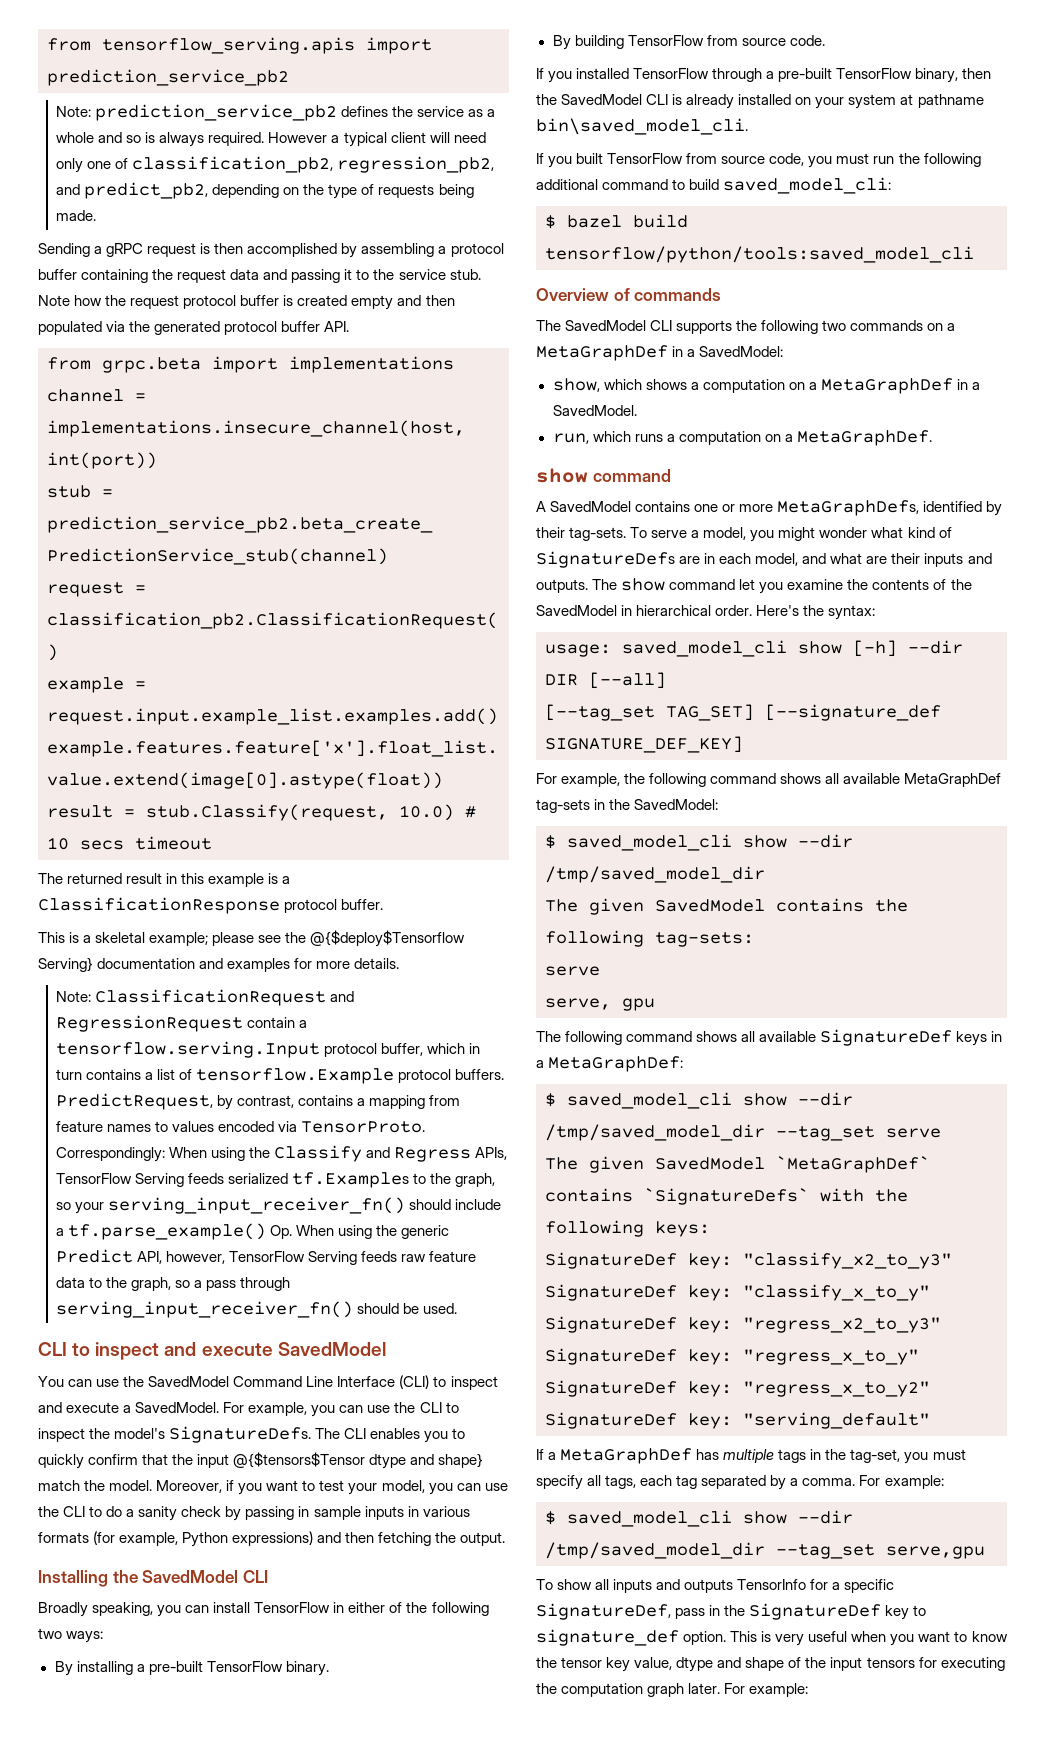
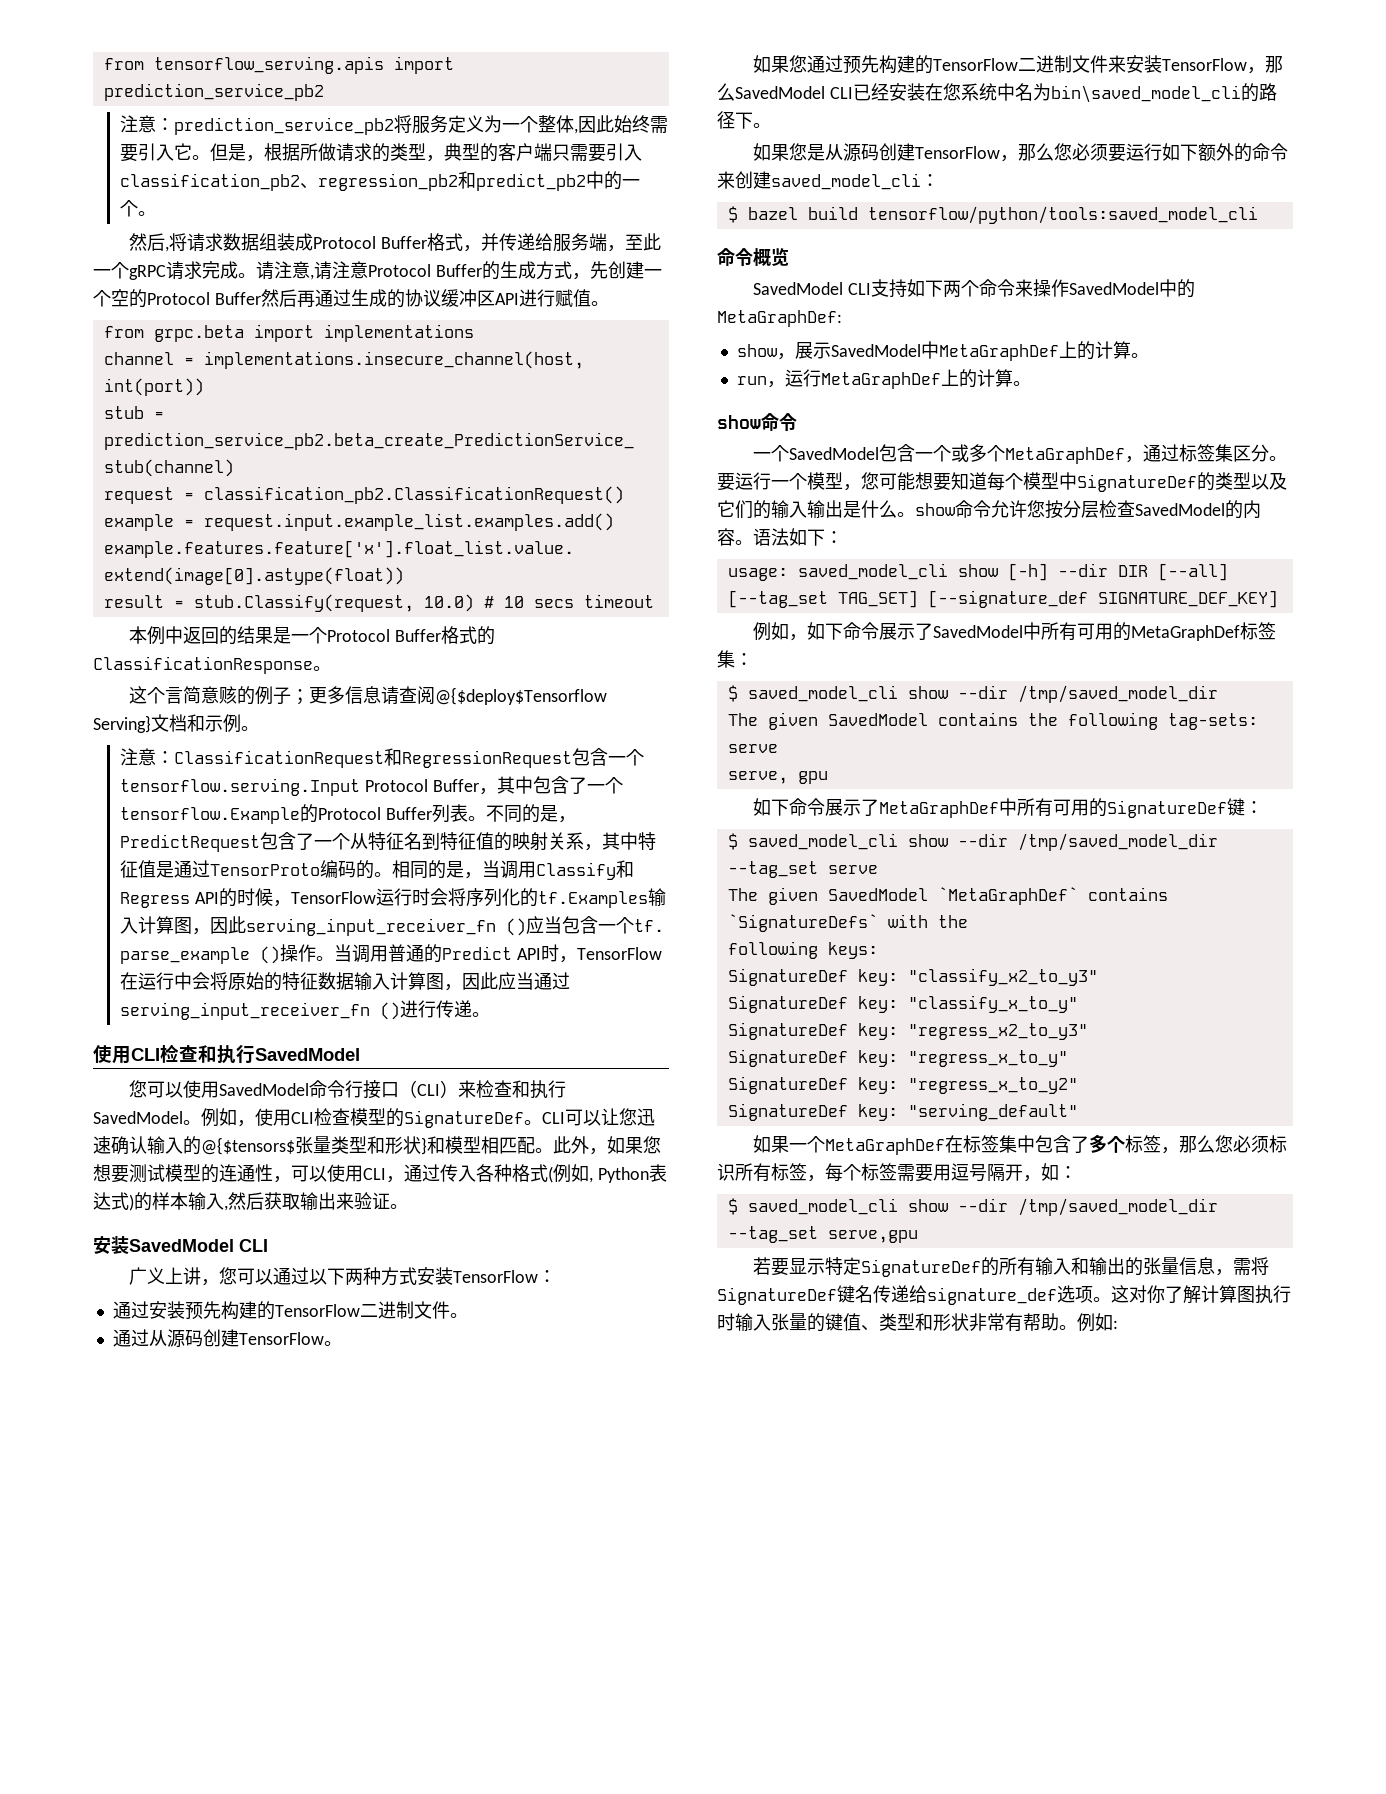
[56,104,496,121] [56,132,486,147] [56,156,495,173] [56,182,474,199] [56,210,97,221] [38,243,504,258] [38,269,481,283] [38,295,455,310] [38,321,350,335] Note: prediction_service_pb2 defines the service as a whole and so is always required. However a typical client will need only one of classification_pb2, regression_pb2, and predict_pb2, depending on the type of requests being made. // Sending a gRPC request is then accomplished by assembling a protocol buffer containing the request data and passing it to the service stub. Note how the request protocol buffer is created empty and then populated via the generated protocol buffer API. -> [119,115,668,135] [119,143,642,162] [119,171,640,191] [119,200,156,217] [128,233,661,252] [93,261,662,280] [93,289,609,308] 注意：prediction_service_pb2将服务定义为一个整体,因此始终需要引入它。但是，根据所做请求的类型，典型的客户端只需要引入classification_pb2、regression_pb2和predict_pb2中的一个。 // 然后,将请求数据组装成Protocol Buffer格式，并传递给服务端，至此一个gRPC请求完成。请注意,请注意Protocol Buffer的生成方式，先创建一个空的Protocol Buffer然后再通过生成的协议缓冲区API进行赋值。
[38,873,291,887] [38,897,384,914] [38,930,466,947] [38,957,400,972] [56,989,355,1006] [56,1015,308,1032] [56,1041,481,1058] [56,1068,505,1084] [56,1093,461,1110] [56,1121,426,1133] [56,1145,508,1162] [56,1172,496,1188] [56,1197,502,1214] [56,1223,450,1240] [56,1249,477,1265] [56,1277,291,1291] [56,1301,458,1318] [38,1342,386,1360] [38,1375,498,1390] [38,1402,459,1417] [38,1426,466,1443] [38,1452,484,1469] [38,1480,508,1495] [38,1506,470,1521] [38,1531,506,1547] [38,1570,268,1587] [38,1602,489,1617] [38,1628,104,1643] [54,1661,329,1676] [552,35,825,50] [536,68,992,83] [536,94,984,109] [536,118,748,135] [536,153,981,168] [536,177,892,194] [545,214,688,229] [545,246,974,263] [536,288,722,301] [536,320,956,334] [536,345,784,361] [552,378,980,394] [552,405,637,416] [552,430,932,446] [536,468,671,483] [536,500,1003,516] [536,527,952,542] [536,551,992,568] [536,578,972,594] [536,605,876,620] The returned result in this example is a ClassificationResponse protocol buffer. // This is a skeletal example; please see the @{$deploy$Tensorflow Serving} documentation and examples for more details. // Note: ClassificationRequest and RegressionRequest contain a tensorflow.serving.Input protocol buffer, which in turn contains a list of tensorflow.Example protocol buffers. PredictRequest, by contrast, contains a mapping from feature names to values encoded via TensorProto. Correspondingly: When using the Classify and Regress APIs, TensorFlow Serving feeds serialized tf.Examples to the graph, so your serving_input_receiver_fn() should include a tf.parse_example() Op. When using the generic Predict API, however, TensorFlow Serving feeds raw feature data to the graph, so a pass through serving_input_receiver_fn() should be used. // CLI to inspect and execute SavedModel // You can use the SavedModel Command Line Interface (CLI) to inspect and execute a SavedModel. For example, you can use the CLI to inspect the model's SignatureDefs. The CLI enables you to quickly confirm that the input @{$tensors$Tensor dtype and shape} match the model. Moreover, if you want to test your model, you can use the CLI to do a sanity check by passing in sample inputs in various formats (for example, Python expressions) and then fetching the output. // Installing the SavedModel CLI // Broadly speaking, you can install TensorFlow in either of the following two ways: // By installing a pre-built TensorFlow binary. // By building TensorFlow from source code. // If you installed TensorFlow through a pre-built TensorFlow binary, then the SavedModel CLI is already installed on your system at pathname bin\saved_model_cli. // If you built TensorFlow from source code, you must run the following additional command to build saved_model_cli: // $ bazel build tensorflow/python/tools:saved_model_cli // Overview of commands // The SavedModel CLI supports the following two commands on a MetaGraphDef in a SavedModel: // show, which shows a computation on a MetaGraphDef in a SavedModel. // run, which runs a computation on a MetaGraphDef. // show command // A SavedModel contains one or more MetaGraphDefs, identified by their tag-sets. To serve a model, you might wonder what kind of SignatureDefs are in each model, and what are their inputs and outputs. The show command let you examine the contents of the SavedModel in hierarchical order. Here's the syntax: -> [128,626,495,645] [93,656,331,674] [128,686,607,705] [93,714,259,733] [119,748,644,768] [119,776,623,796] [119,804,576,824] [119,832,656,852] [119,860,634,880] [119,888,666,908] [119,916,664,936] [119,944,662,964] [119,972,570,991] [119,1000,490,1020] [93,1044,360,1064] [128,1080,566,1099] [93,1108,655,1128] [93,1136,661,1155] [93,1164,667,1183] [93,1192,408,1211] [93,1236,268,1254] [128,1267,556,1286] [112,1301,468,1320] [112,1329,342,1348] [752,55,1283,74] [717,83,1277,103] [717,111,771,129] [752,143,1288,162] [717,171,939,190] [727,206,1258,224] [717,248,789,267] [752,279,1195,298] [717,310,842,327] [736,341,1149,361] [736,369,1031,389] [717,413,797,432] [752,444,1287,464] [717,472,1287,492] [717,500,1261,519] [717,528,843,546] 本例中返回的结果是一个Protocol Buffer格式的ClassificationResponse。 // 这个言简意赅的例子；更多信息请查阅@{$deploy$Tensorflow Serving}文档和示例。 // 注意：ClassificationRequest和RegressionRequest包含一个tensorflow.serving.Input Protocol Buffer，其中包含了一个tensorflow.Example的Protocol Buffer列表。不同的是，PredictRequest包含了一个从特征名到特征值的映射关系，其中特征值是通过TensorProto编码的。相同的是，当调用Classify和Regress API的时候，TensorFlow运行时会将序列化的tf.Examples输入计算图，因此serving_input_receiver_fn ()应当包含一个tf. parse_example ()操作。当调用普通的Predict API时，TensorFlow在运行中会将原始的特征数据输入计算图，因此应当通过serving_input_receiver_fn ()进行传递。 // 使用CLI检查和执行SavedModel // 您可以使用SavedModel命令行接口（CLI）来检查和执行SavedModel。例如，使用CLI检查模型的SignatureDef。CLI可以让您迅速确认输入的@{$tensors$张量类型和形状}和模型相匹配。此外，如果您想要测试模型的连通性，可以使用CLI，通过传入各种格式(例如, Python表达式)的样本输入,然后获取输出来验证。 // 安装SavedModel CLI // 广义上讲，您可以通过以下两种方式安装TensorFlow： // 通过安装预先构建的TensorFlow二进制文件。 // 通过从源码创建TensorFlow。 // 如果您通过预先构建的TensorFlow二进制文件来安装TensorFlow，那么SavedModel CLI已经安装在您系统中名为bin\saved_model_cli的路径下。 // 如果您是从源码创建TensorFlow，那么您必须要运行如下额外的命令来创建saved_model_cli： // $ bazel build tensorflow/python/tools:saved_model_cli // 命令概览 // SavedModel CLI支持如下两个命令来操作SavedModel中的MetaGraphDef: // show，展示SavedModel中MetaGraphDef上的计算。 // run，运行MetaGraphDef上的计算。 // show命令 // 一个SavedModel包含一个或多个MetaGraphDef，通过标签集区分。要运行一个模型，您可能想要知道每个模型中SignatureDef的类型以及它们的输入输出是什么。show命令允许您按分层检查SavedModel的内容。语法如下：
[536,773,1002,787] [536,799,719,813] For example, the following command shows all available MetaGraphDef tag-sets in the SavedModel: -> [752,622,1276,641] [717,650,753,668] 例如，如下命令展示了SavedModel中所有可用的MetaGraphDef标签集：
[536,1029,1003,1046] [536,1056,684,1072] The following command shows all available SignatureDef keys in a MetaGraphDef: -> [752,798,1263,818] 如下命令展示了MetaGraphDef中所有可用的SignatureDef键：
[536,1448,966,1464] [536,1475,944,1490] If a MetaGraphDef has multiple tags in the tag-set, you must specify all tags, each tag separated by a comma. For example: -> [752,1134,1287,1155] [717,1163,1077,1182] 如果一个MetaGraphDef在标签集中包含了多个标签，那么您必须标识所有标签，每个标签需要用逗号隔开，如：
[536,1579,895,1593] [536,1603,927,1620] [536,1629,1008,1646] [536,1657,1005,1672] [536,1683,809,1697] To show all inputs and outputs TensorInfo for a specific SignatureDef, pass in the SignatureDef key to signature_def option. This is very useful when you want to know the tensor key value, dtype and shape of the input tensors for executing the computation graph later. For example: -> [752,1257,1269,1277] [717,1285,1291,1305] [717,1313,1118,1332] 若要显示特定SignatureDef的所有输入和输出的张量信息，需将SignatureDef键名传递给signature_def选项。这对你了解计算图执行时输入张量的键值、类型和形状非常有帮助。例如:

